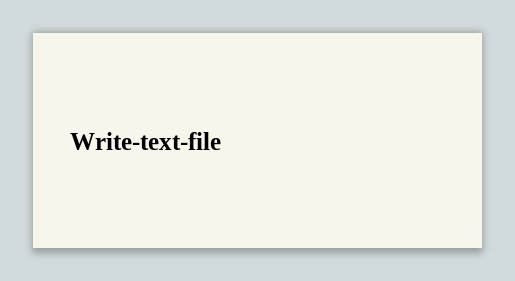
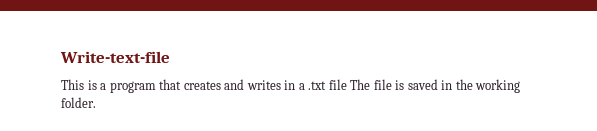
(221, 141) none -> [61,79,521,93] [61,97,96,108] // This is a program that creates and writes in a .txt file The file is saved in the working folder.

